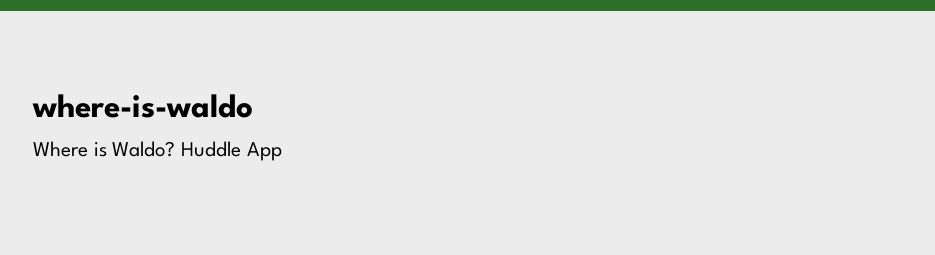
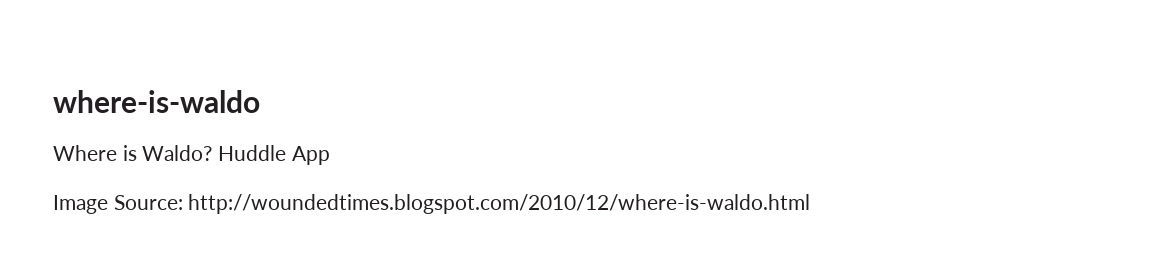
(282, 151) none -> [53,194,811,214] // Image Source: http://woundedtimes.blogspot.com/2010/12/where-is-waldo.html

